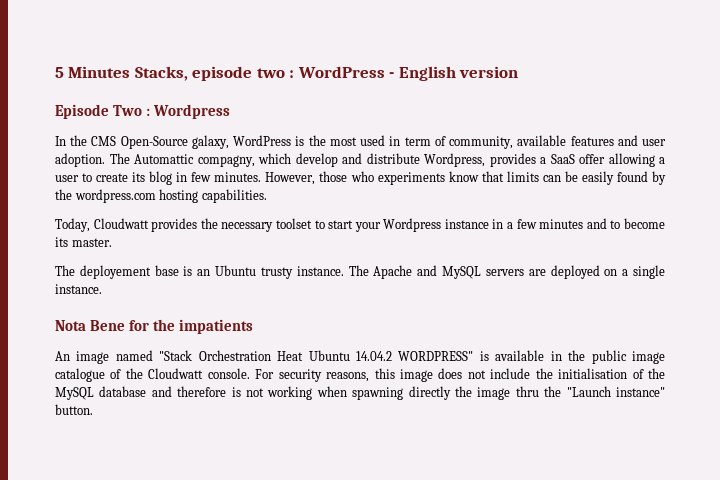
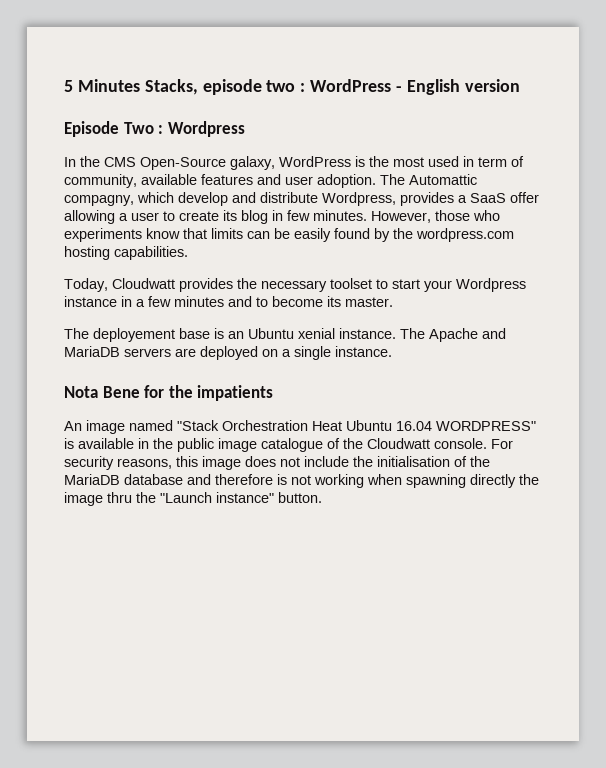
[260,267,293,279] trusty -> [298,328,335,339] xenial
[442,266,482,279] MySQL -> [64,346,120,357] MariaDB
[356,351,392,361] 14.04.2 -> [396,421,432,431] 16.04
[55,387,94,400] MySQL -> [64,474,120,485] MariaDB

